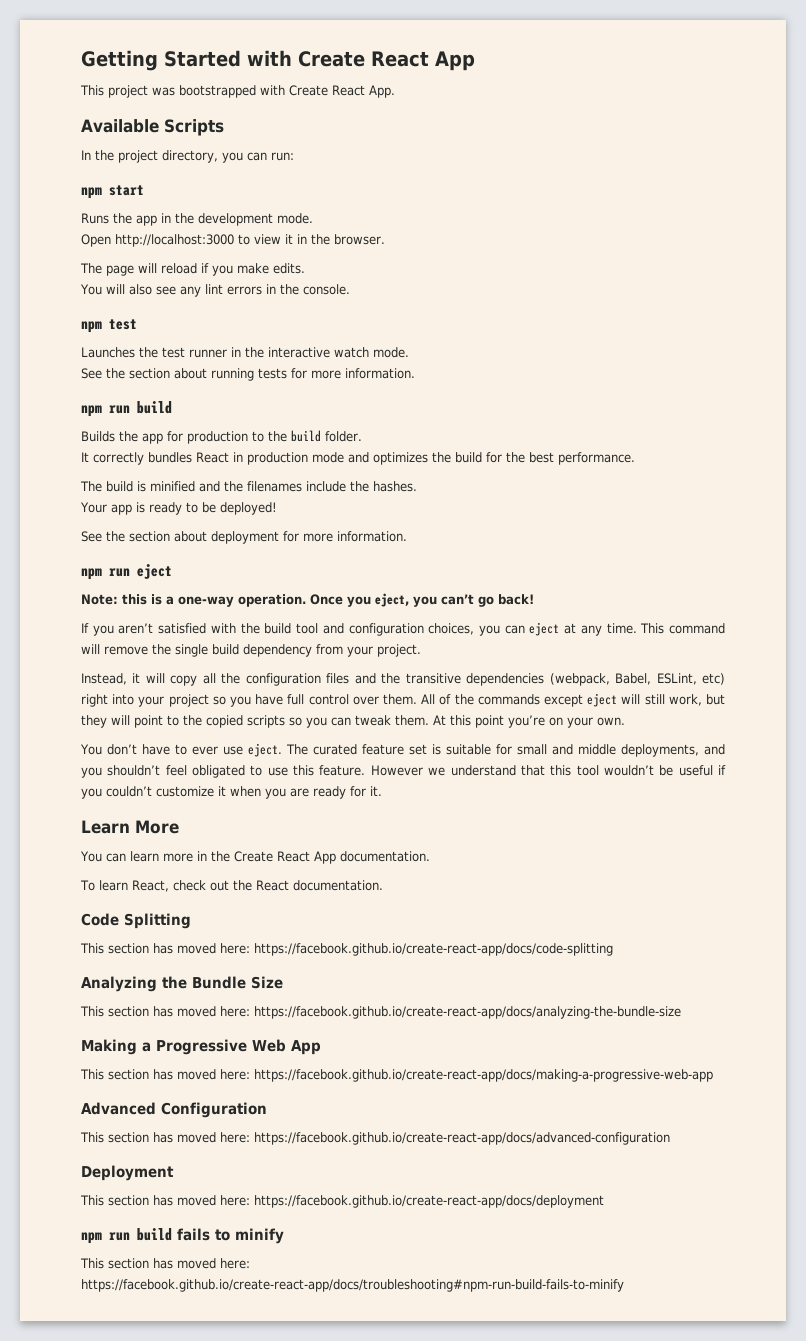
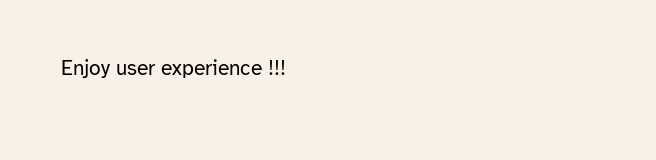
[81,50,475,71] [80,85,395,98] [81,119,224,136] [81,150,294,163] [81,185,144,199] [81,213,313,226] [81,234,385,247] [80,263,305,276] [80,284,350,297] [81,319,137,333] [81,347,409,358] [81,368,415,381] [81,401,172,417] [81,430,362,444] [81,452,635,465] [80,481,417,492] [80,502,277,515] [81,531,407,544] [81,564,172,580] [81,593,534,607] [81,622,725,636] [81,644,421,657] [81,673,725,686] [81,693,725,707] [81,715,625,728] [80,743,725,757] [81,765,727,778] [81,786,382,799] [81,820,179,834] [80,851,430,864] [80,880,383,892] [81,913,191,929] [80,943,613,956] [81,976,283,992] [80,1006,681,1019] [81,1039,321,1055] [80,1069,713,1082] [81,1102,267,1118] [80,1132,670,1145] [81,1165,174,1181] [80,1195,604,1208] [81,1228,284,1244] [80,1258,250,1269] [81,1279,624,1292] Getting Started with Create React App // This project was bootstrapped with Create React App. // Available Scripts // In the project directory, you can run: // npm start // Runs the app in the development mode. // Open http://localhost:3000 to view it in the browser. // The page will reload if you make edits. // You will also see any lint errors in the console. // npm test // Launches the test runner in the interactive watch mode. // See the section about running tests for more information. // npm run build // Builds the app for production to the build folder. // It correctly bundles React in production mode and optimizes the build for the best performance. // The build is minified and the filenames include the hashes. // Your app is ready to be deployed! // See the section about deployment for more information. // npm run eject // Note: this is a one-way operation. Once you eject, you can’t go back! // If you aren’t satisfied with the build tool and configuration choices, you can eject at any time. This command will remove the single build dependency from your project. // Instead, it will copy all the configuration files and the transitive dependencies (webpack, Babel, ESLint, etc) right into your project so you have full control over them. All of the commands except eject will still work, but they will point to the copied scripts so you can tweak them. At this point you’re on your own. // You don’t have to ever use eject. The curated feature set is suitable for small and middle deployments, and you shouldn’t feel obligated to use this feature. However we understand that this tool wouldn’t be useful if you couldn’t customize it when you are ready for it. // Learn More // You can learn more in the Create React App documentation. // To learn React, check out the React documentation. // Code Splitting // This section has moved here: https://facebook.github.io/create-react-app/docs/code-splitting // Analyzing the Bundle Size // This section has moved here: https://facebook.github.io/create-react-app/docs/analyzing-the-bundle-size // Making a Progressive Web App // This section has moved here: https://facebook.github.io/create-react-app/docs/making-a-progressive-web-app // Advanced Configuration // This section has moved here: https://facebook.github.io/create-react-app/docs/advanced-configuration // Deployment // This section has moved here: https://facebook.github.io/create-react-app/docs/deployment // npm run build fails to minify // This section has moved here: https://facebook.github.io/create-react-app/docs/troubleshooting#npm-run-build-fails-to-minify -> [61,59,286,78] Enjoy user experience !!!

